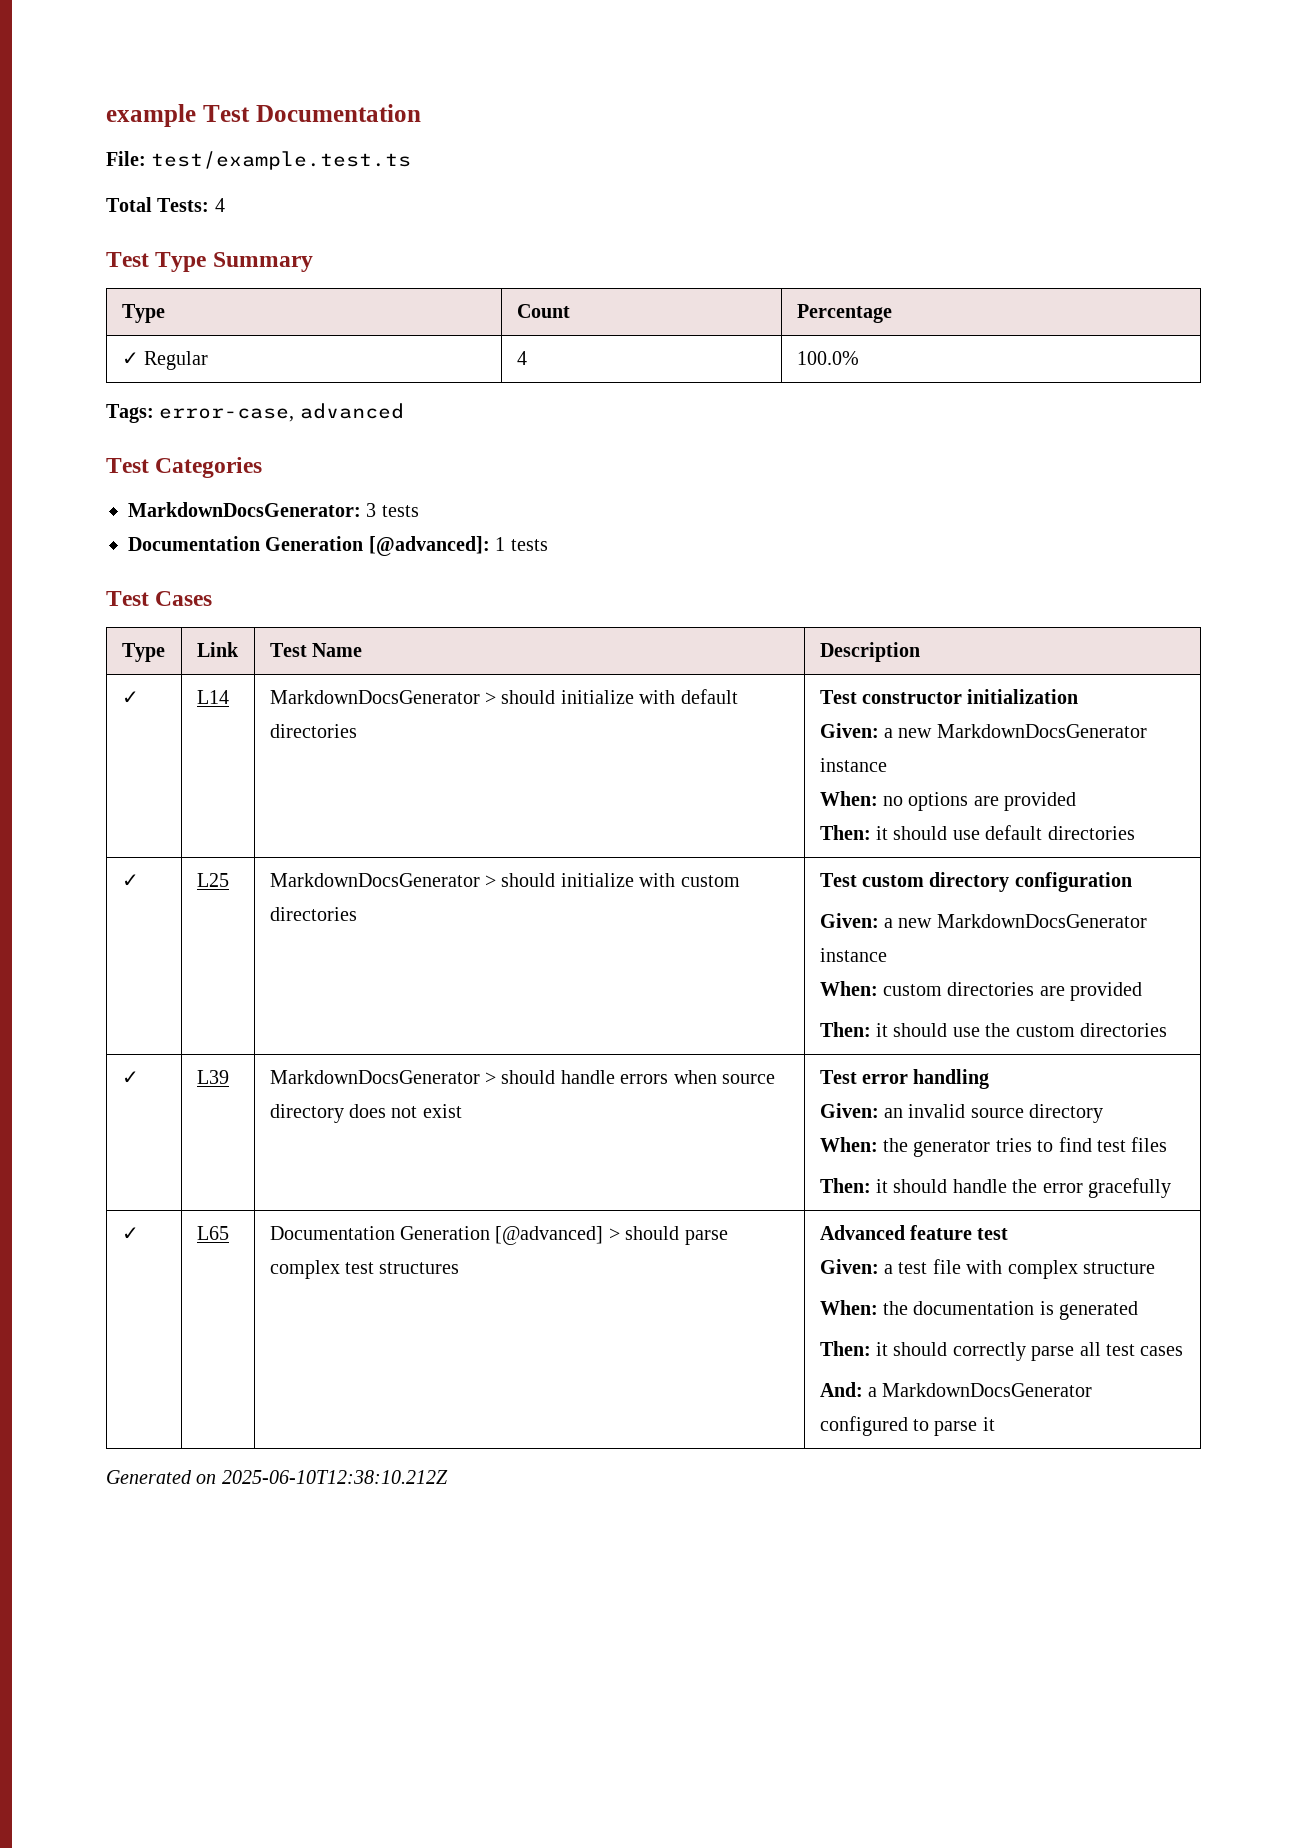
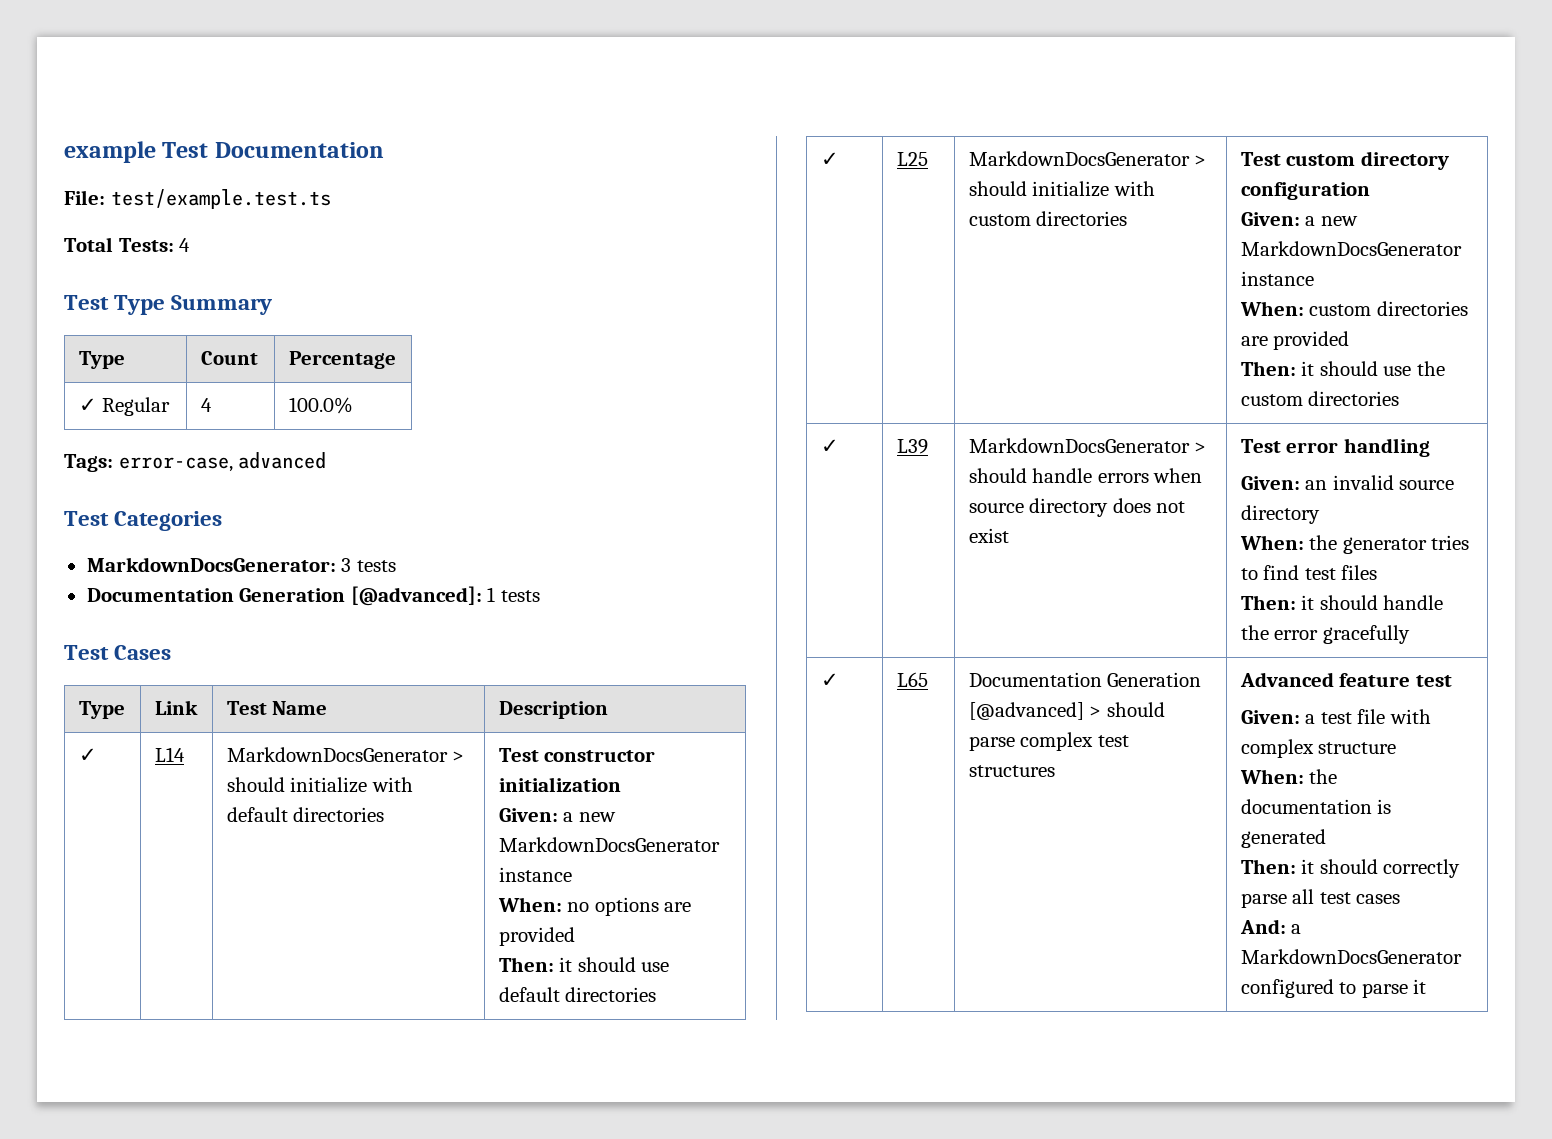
[106,1470,448,1484] // Generated on 2025-06-10T12:38:10.212Z -> (1427, 986) none

